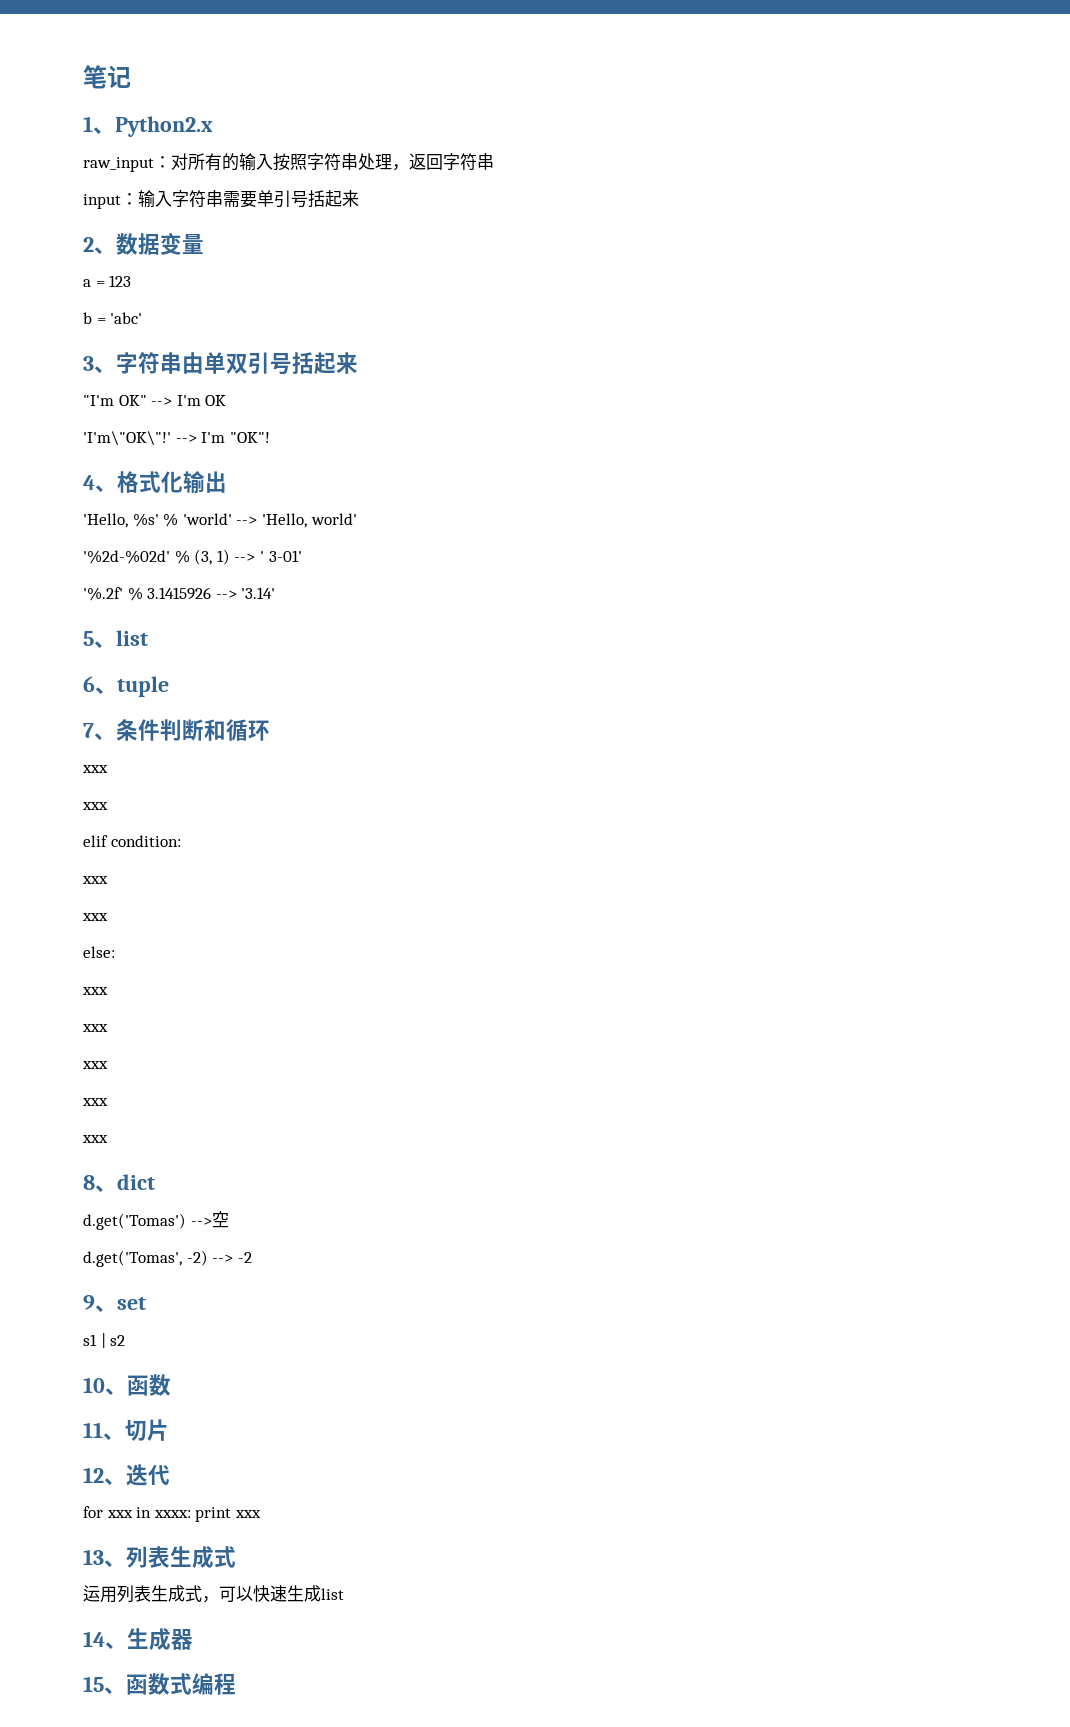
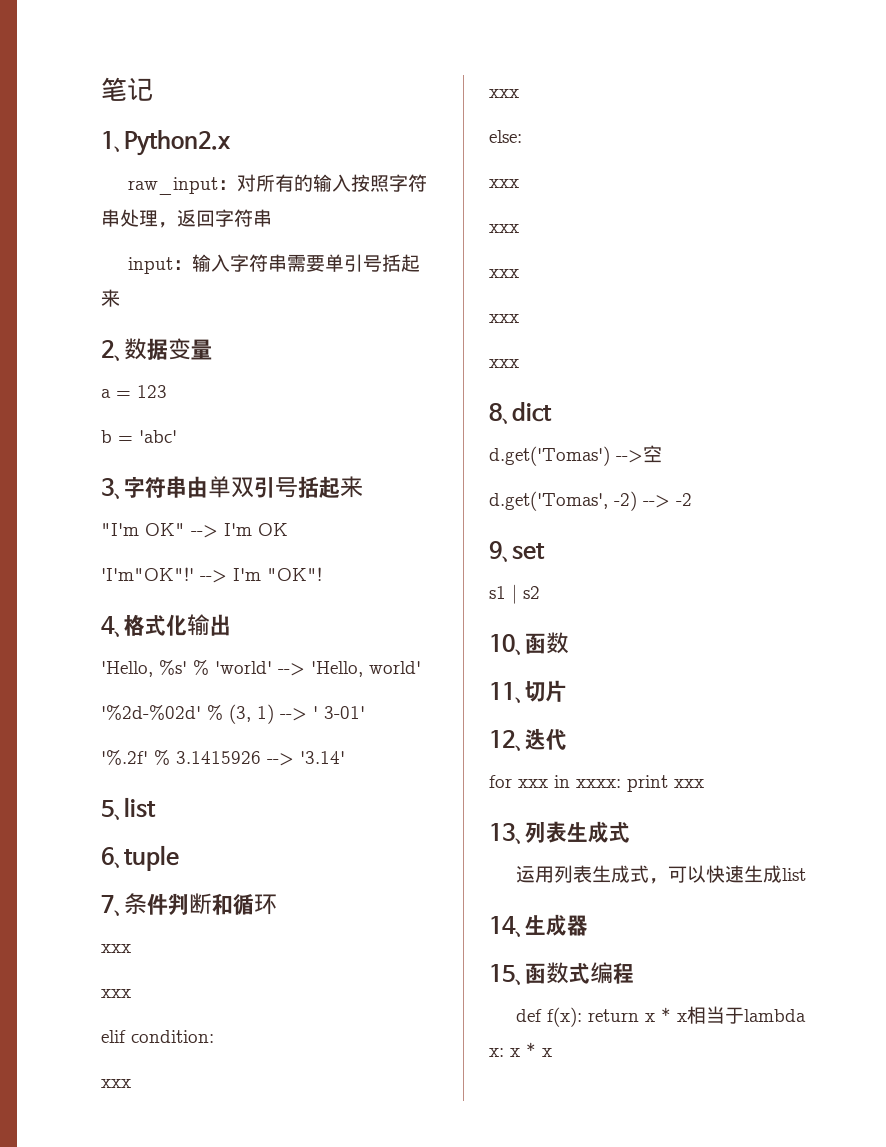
[83,431,171,446] 'I'm\"OK\"!' -> [101,567,194,581] 'I'm"OK"!'
(236, 1684) none -> [515,1006,806,1027] [489,1042,552,1057] // def f(x): return x * x相当于lambda x: x * x

